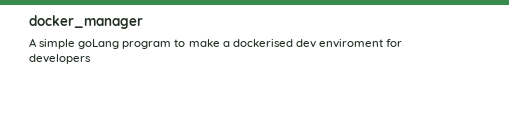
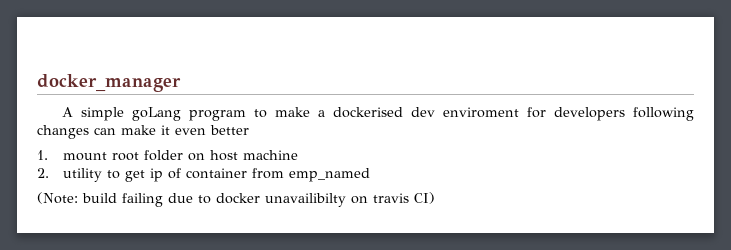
(91, 59) none -> [632,107,694,121] [37,125,249,139] [37,150,298,161] [37,168,370,182] [37,192,435,207] following changes can make it even better // 1. mount root folder on host machine // 2. utility to get ip of container from emp_named // (Note: build failing due to docker unavailibilty on travis CI)

